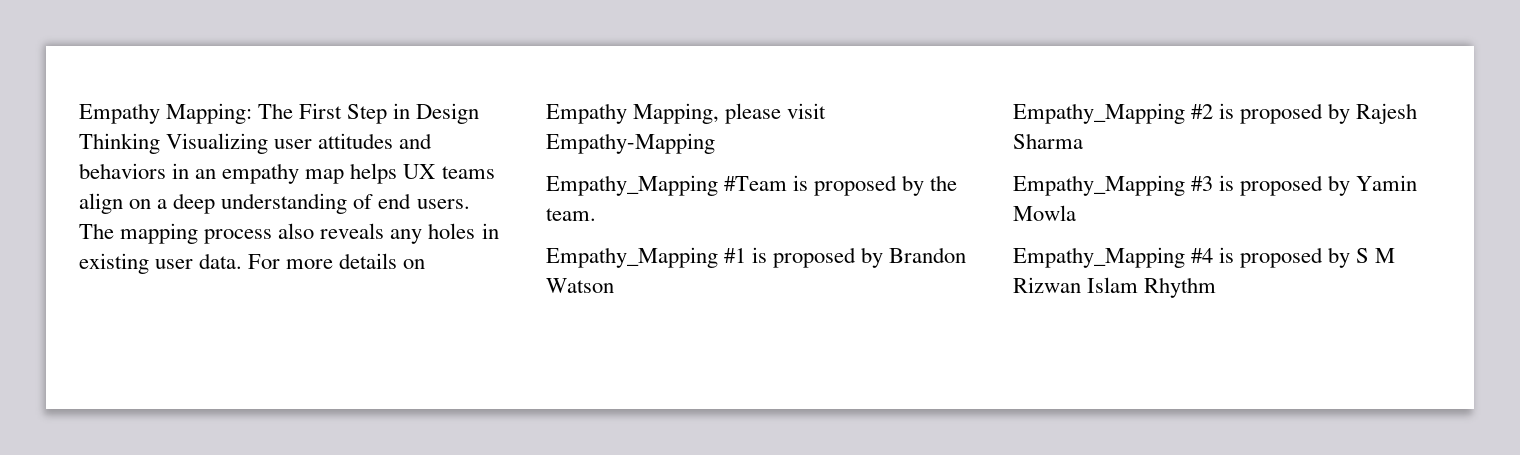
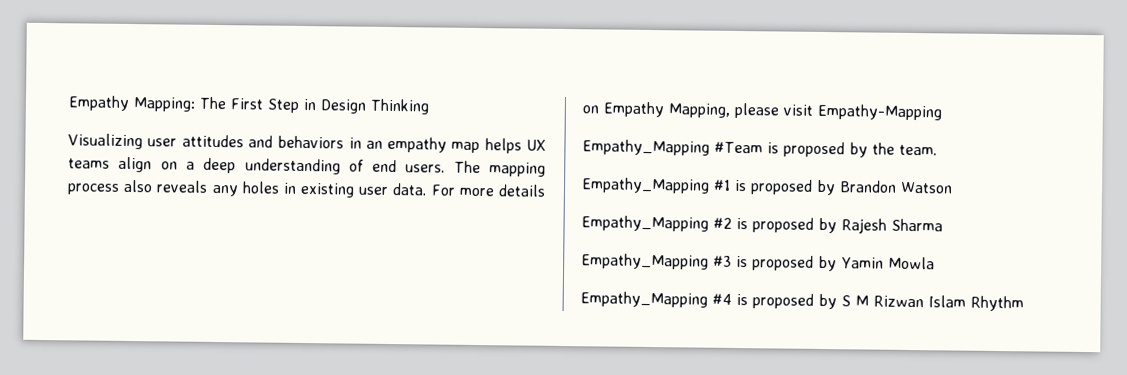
(160, 143) none -> (430, 106) //

